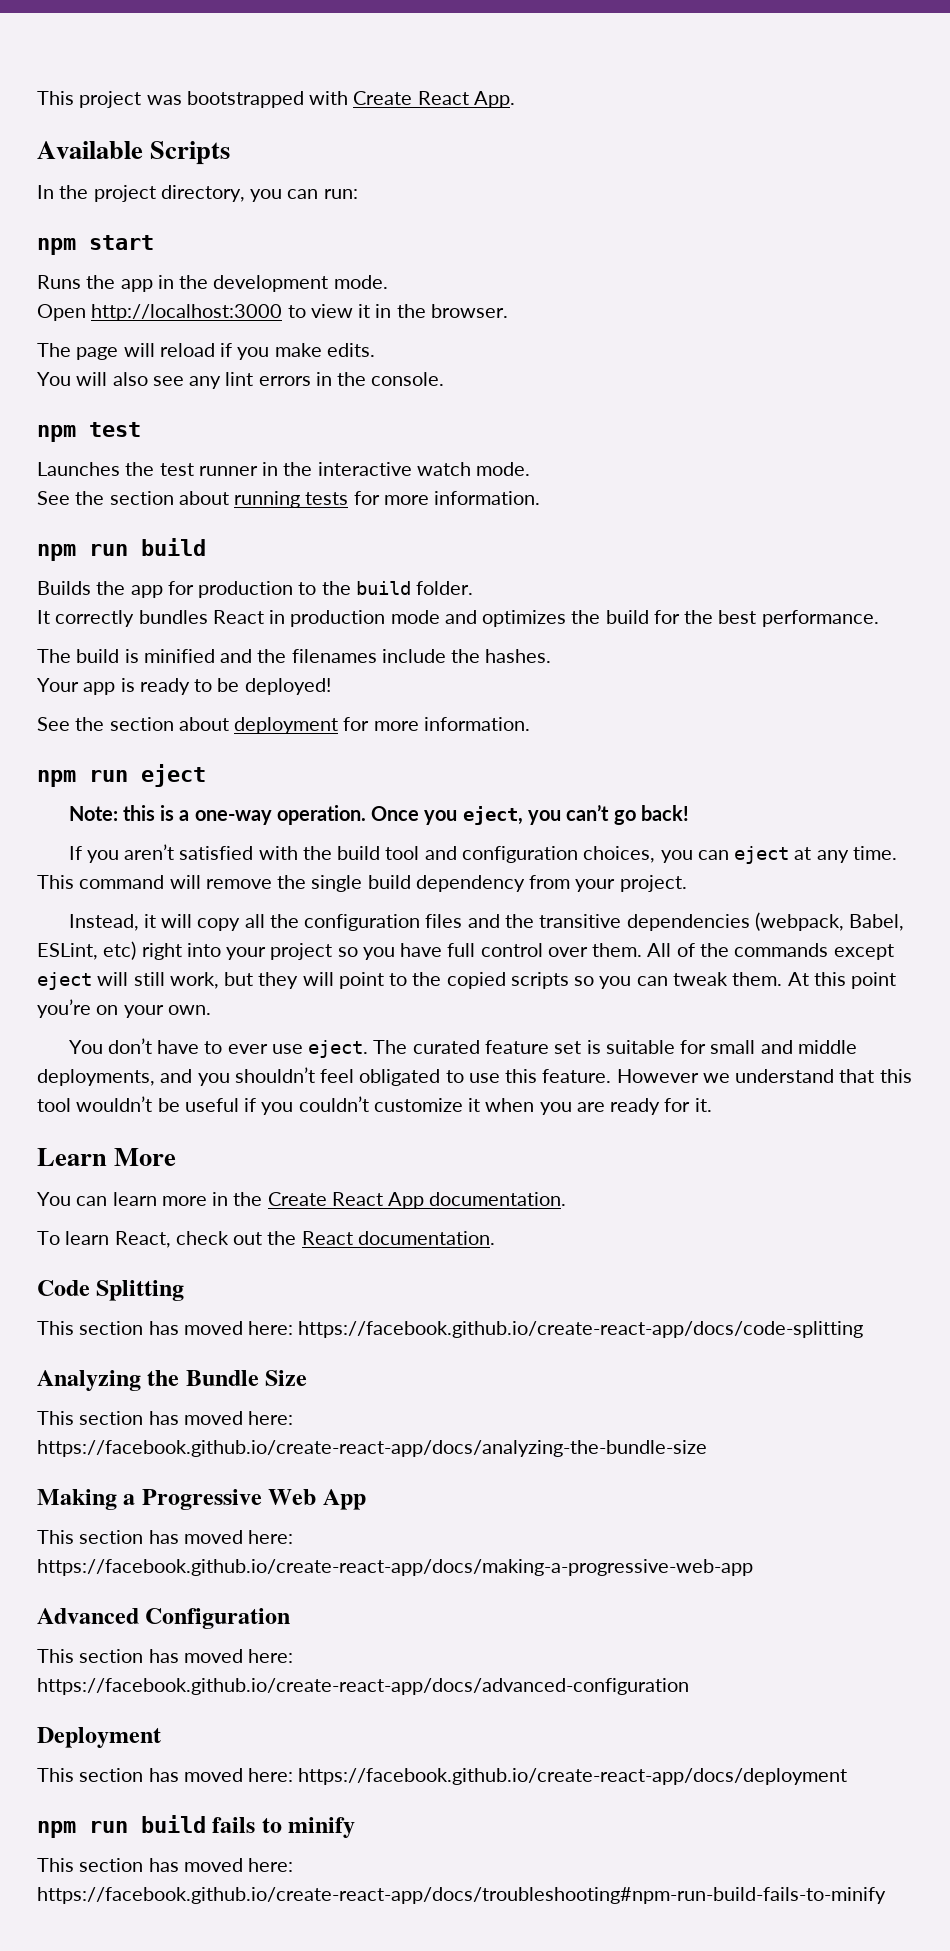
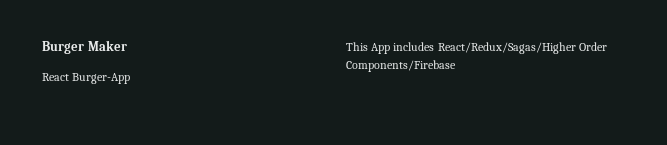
[37,91,515,108] [37,141,231,165] [37,185,358,202] [37,235,154,255] [37,275,388,292] [37,304,508,321] [37,343,375,360] [37,372,445,389] [37,422,141,442] [37,462,531,476] [37,491,541,508] [37,538,206,561] [37,581,474,598] [37,610,879,627] [37,649,552,663] [37,678,331,695] [37,717,530,734] [37,764,206,787] [68,804,689,825] [68,844,897,864] [37,875,687,892] [68,912,905,931] [37,941,894,960] [37,972,897,990] [37,999,211,1018] [68,1038,857,1058] [37,1067,912,1086] [37,1096,712,1115] [37,1148,177,1166] [37,1192,567,1209] [37,1231,495,1248] [37,1280,185,1301] [37,1321,864,1338] [37,1370,308,1391] [37,1411,294,1425] [37,1440,707,1457] [37,1489,366,1510] [37,1530,294,1544] [37,1559,753,1576] [37,1608,291,1629] [37,1649,294,1663] [37,1678,689,1695] [37,1727,161,1748] [37,1768,848,1785] [37,1815,356,1838] [37,1858,294,1872] [37,1887,886,1904] This project was bootstrapped with Create React App. // Available Scripts // In the project directory, you can run: // npm start // Runs the app in the development mode. // Open http://localhost:3000 to view it in the browser. // The page will reload if you make edits. // You will also see any lint errors in the console. // npm test // Launches the test runner in the interactive watch mode. // See the section about running tests for more information. // npm run build // Builds the app for production to the build folder. // It correctly bundles React in production mode and optimizes the build for the best performance. // The build is minified and the filenames include the hashes. // Your app is ready to be deployed! // See the section about deployment for more information. // npm run eject // Note: this is a one-way operation. Once you eject, you can’t go back! // If you aren’t satisfied with the build tool and configuration choices, you can eject at any time. This command will remove the single build dependency from your project. // Instead, it will copy all the configuration files and the transitive dependencies (webpack, Babel, ESLint, etc) right into your project so you have full control over them. All of the commands except eject will still work, but they will point to the copied scripts so you can tweak them. At this point you’re on your own. // You don’t have to ever use eject. The curated feature set is suitable for small and middle deployments, and you shouldn’t feel obligated to use this feature. However we understand that this tool wouldn’t be useful if you couldn’t customize it when you are ready for it. // Learn More // You can learn more in the Create React App documentation. // To learn React, check out the React documentation. // Code Splitting // This section has moved here: https://facebook.github.io/create-react-app/docs/code-splitting // Analyzing the Bundle Size // This section has moved here: https://facebook.github.io/create-react-app/docs/analyzing-the-bundle-size // Making a Progressive Web App // This section has moved here: https://facebook.github.io/create-react-app/docs/making-a-progressive-web-app // Advanced Configuration // This section has moved here: https://facebook.github.io/create-react-app/docs/advanced-configuration // Deployment // This section has moved here: https://facebook.github.io/create-react-app/docs/deployment // npm run build fails to minify // This section has moved here: https://facebook.github.io/create-react-app/docs/troubleshooting#npm-run-build-fails-to-minify -> [42,40,127,54] [42,73,131,84] [346,42,607,54] [346,60,456,72] Burger Maker // React Burger-App // This App includes React/Redux/Sagas/Higher Order Components/Firebase

